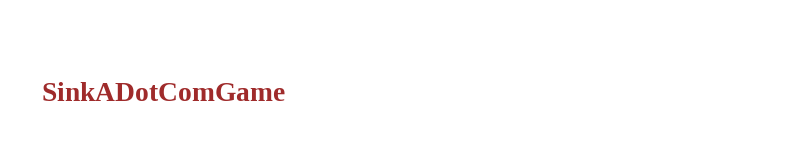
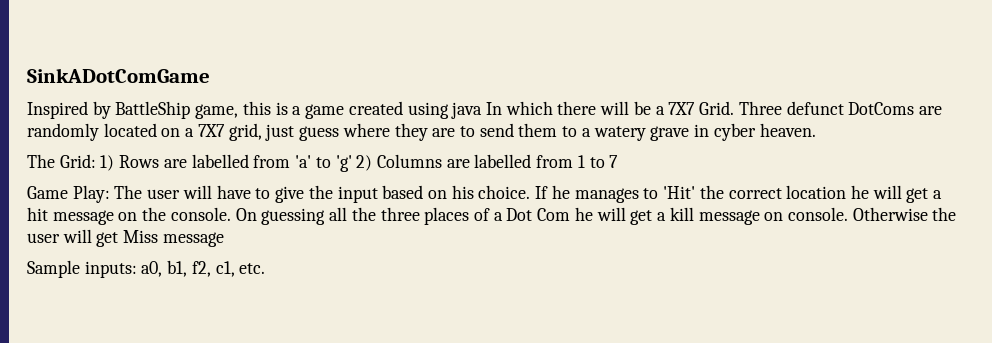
(285, 91) none -> [27,101,942,119] [27,123,816,141] [27,154,619,172] [27,185,943,203] [27,207,957,225] [27,229,224,247] [27,260,266,278] // Inspired by BattleShip game, this is a game created using java In which there will be a 7X7 Grid. Three defunct DotComs are randomly located on a 7X7 grid, just guess where they are to send them to a watery grave in cyber heaven. // The Grid: 1) Rows are labelled from 'a' to 'g' 2) Columns are labelled from 1 to 7 // Game Play: The user will have to give the input based on his choice. If he manages to 'Hit' the correct location he will get a hit message on the console. On guessing all the three places of a Dot Com he will get a kill message on console. Otherwise the user will get Miss message // Sample inputs: a0, b1, f2, c1, etc.

